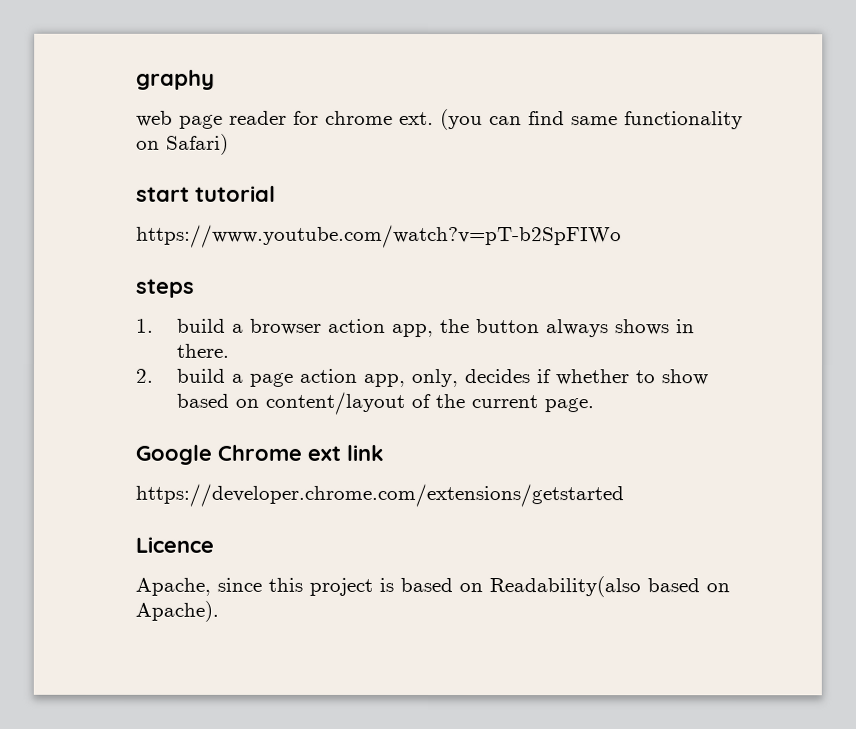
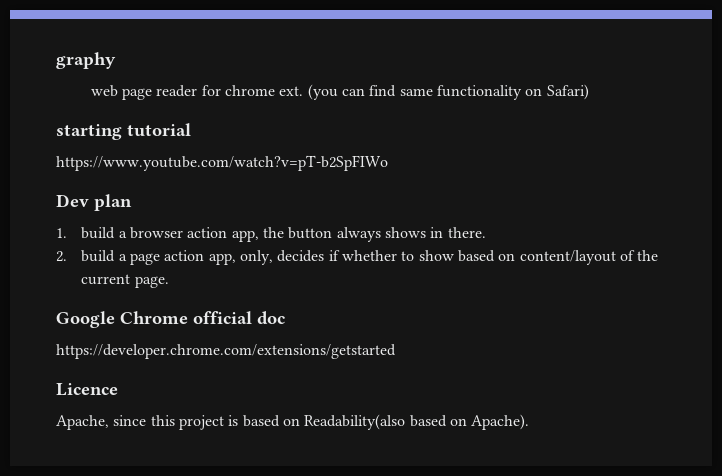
[136,186,190,202] start -> [56,124,122,140] starting
[136,278,195,298] steps -> [56,194,132,211] Dev plan
[307,444,384,461] ext link -> [193,311,285,325] official doc

